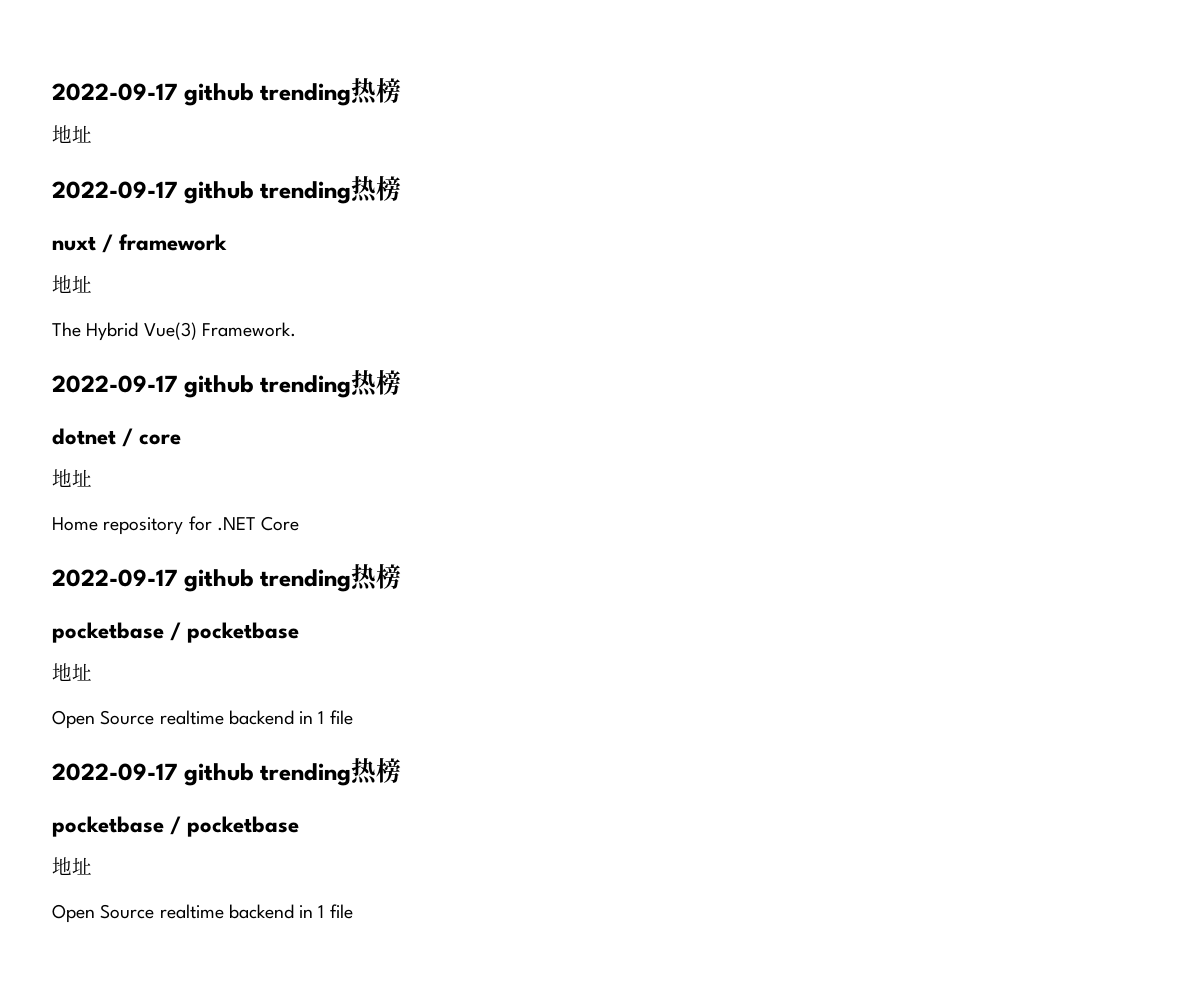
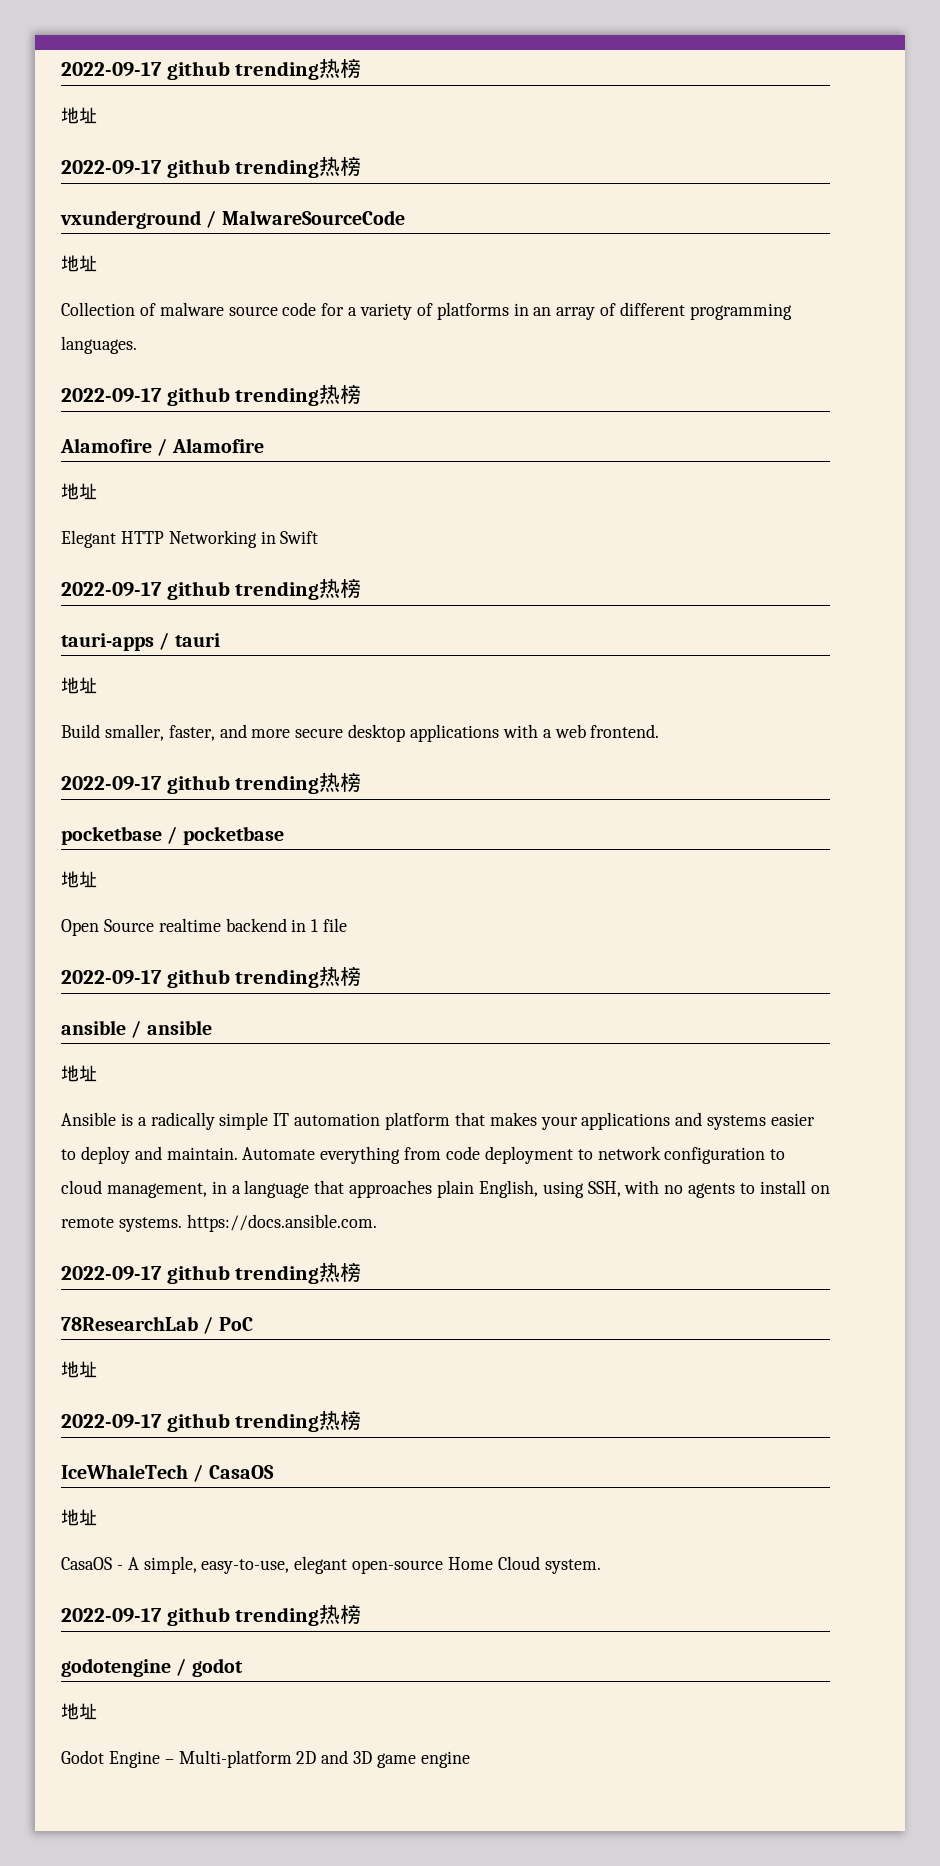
[52,234,228,253] [52,275,92,293] [52,322,296,341] [52,370,402,398] [52,428,182,447] [52,469,92,487] [52,516,300,535] nuxt / framework // 地址 // The Hybrid Vue(3) Framework. // 2022-09-17 github trending热榜 // dotnet / core // 地址 // Home repository for .NET Core -> [60,210,405,229] [61,255,97,272] [61,302,792,320] [61,336,137,354] [61,384,362,406] [60,438,264,456] [61,483,97,500] [61,530,319,548] [61,578,362,600] [61,633,220,651] [61,677,97,694] [61,724,660,742] vxunderground / MalwareSourceCode // 地址 // Collection of malware source code for a variety of platforms in an array of different programming languages. // 2022-09-17 github trending热榜 // Alamofire / Alamofire // 地址 // Elegant HTTP Networking in Swift // 2022-09-17 github trending热榜 // tauri-apps / tauri // 地址 // Build smaller, faster, and more secure desktop applications with a web frontend.
[52,816,300,837] [52,857,92,875] [52,904,353,923] pocketbase / pocketbase // 地址 // Open Source realtime backend in 1 file -> [61,1020,212,1038] [61,1065,97,1082] [61,1112,816,1130] [61,1146,786,1164] [61,1180,830,1198] [61,1214,377,1232] [61,1262,362,1284] [61,1316,253,1334] [61,1361,97,1378] [61,1410,362,1432] [61,1464,274,1482] [61,1509,97,1526] [61,1556,601,1574] [61,1604,362,1626] [61,1658,243,1677] [61,1703,97,1720] [61,1750,470,1768] ansible / ansible // 地址 // Ansible is a radically simple IT automation platform that makes your applications and systems easier to deploy and maintain. Automate everything from code deployment to network configuration to cloud management, in a language that approaches plain English, using SSH, with no agents to install on remote systems. https://docs.ansible.com. // 2022-09-17 github trending热榜 // 78ResearchLab / PoC // 地址 // 2022-09-17 github trending热榜 // IceWhaleTech / CasaOS // 地址 // CasaOS - A simple, easy-to-use, elegant open-source Home Cloud system. // 2022-09-17 github trending热榜 // godotengine / godot // 地址 // Godot Engine – Multi-platform 2D and 3D game engine

